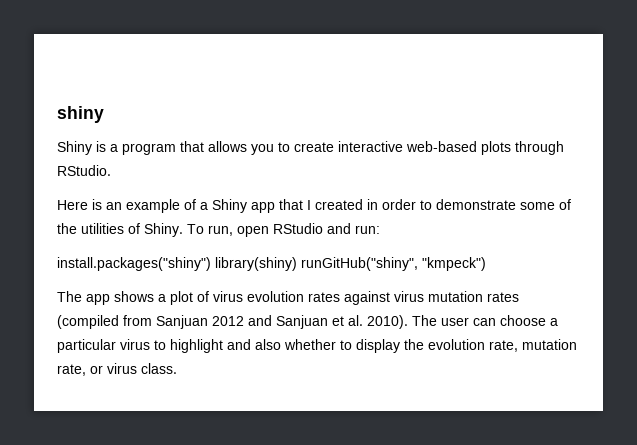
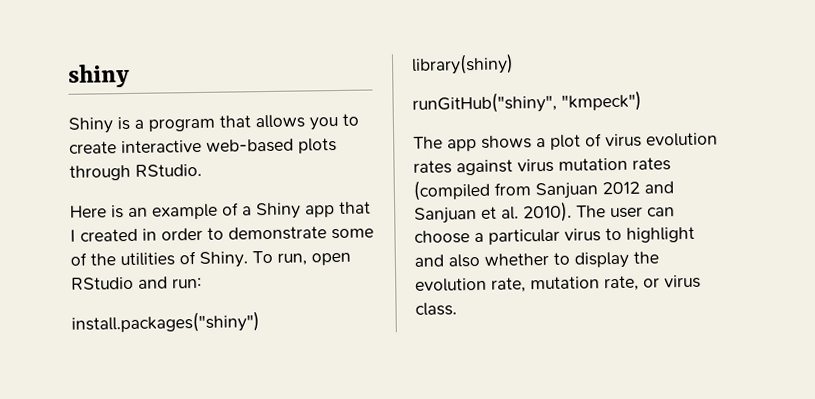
(211, 264) none -> (260, 322) //
(297, 264) none -> (514, 64) //

